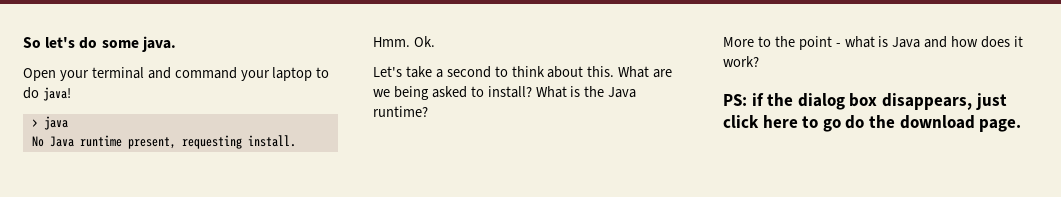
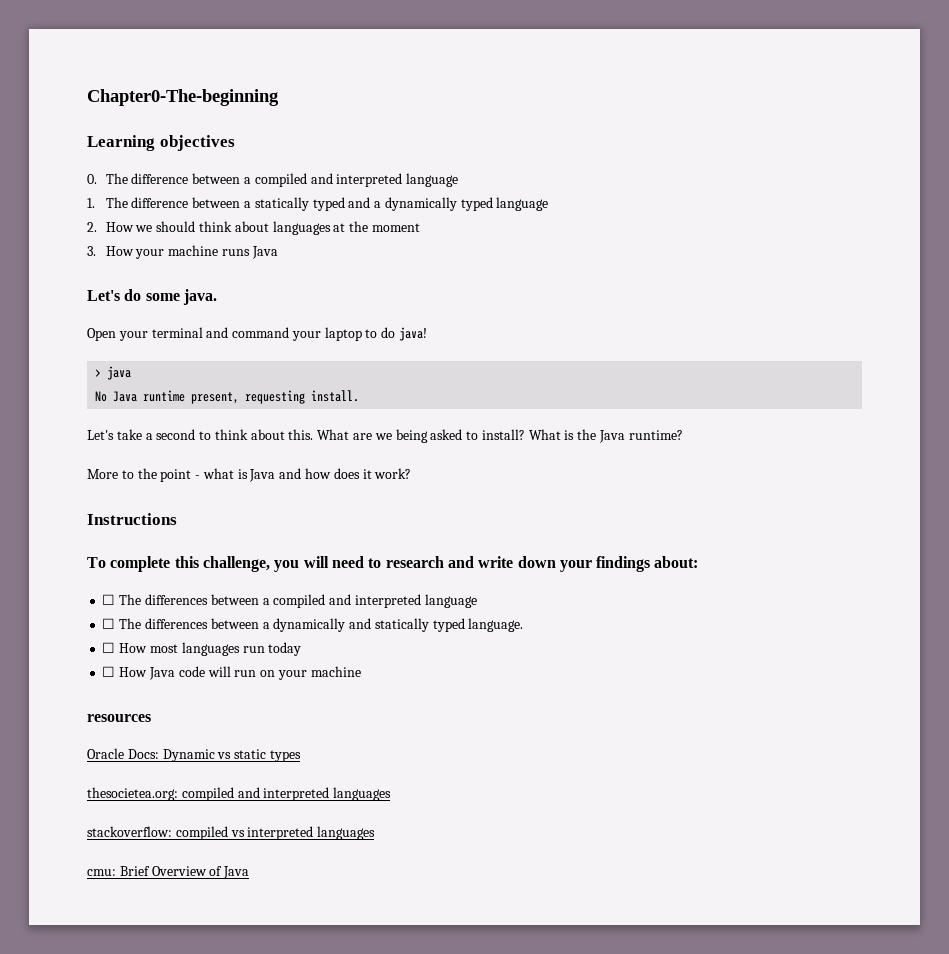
[23,37,76,48] So let's -> [87,89,279,106] [87,135,235,151] [87,173,459,187] [87,197,549,211] [87,221,420,235] [87,245,278,259] [87,290,120,301] Chapter0-The-beginning // Learning objectives // 0. The difference between a compiled and interpreted language // 1. The difference between a statically typed and a dynamically typed language // 2. How we should think about languages at the moment // 3. How your machine runs Java // Let's
[373,36,435,47] // Hmm. Ok. -> (360, 396) none
[723,93,1007,110] [723,115,1022,132] PS: if the dialog box disappears, just click here to go do the download page. -> [87,513,177,525] [87,556,699,572] [102,594,477,608] [102,618,524,632] [102,642,302,656] [102,666,361,680] [87,714,151,722] [87,748,301,762] [87,787,392,801] [87,826,376,840] [87,866,250,879] Instructions // To complete this challenge, you will need to research and write down your findings about: // ☐ The differences between a compiled and interpreted language // ☐ The differences between a dynamically and statically typed language. // ☐ How most languages run today // ☐ How Java code will run on your machine // resources // Oracle Docs: Dynamic vs static types // thesocietea.org: compiled and interpreted languages // stackoverflow: compiled vs interpreted languages // cmu: Brief Overview of Java

